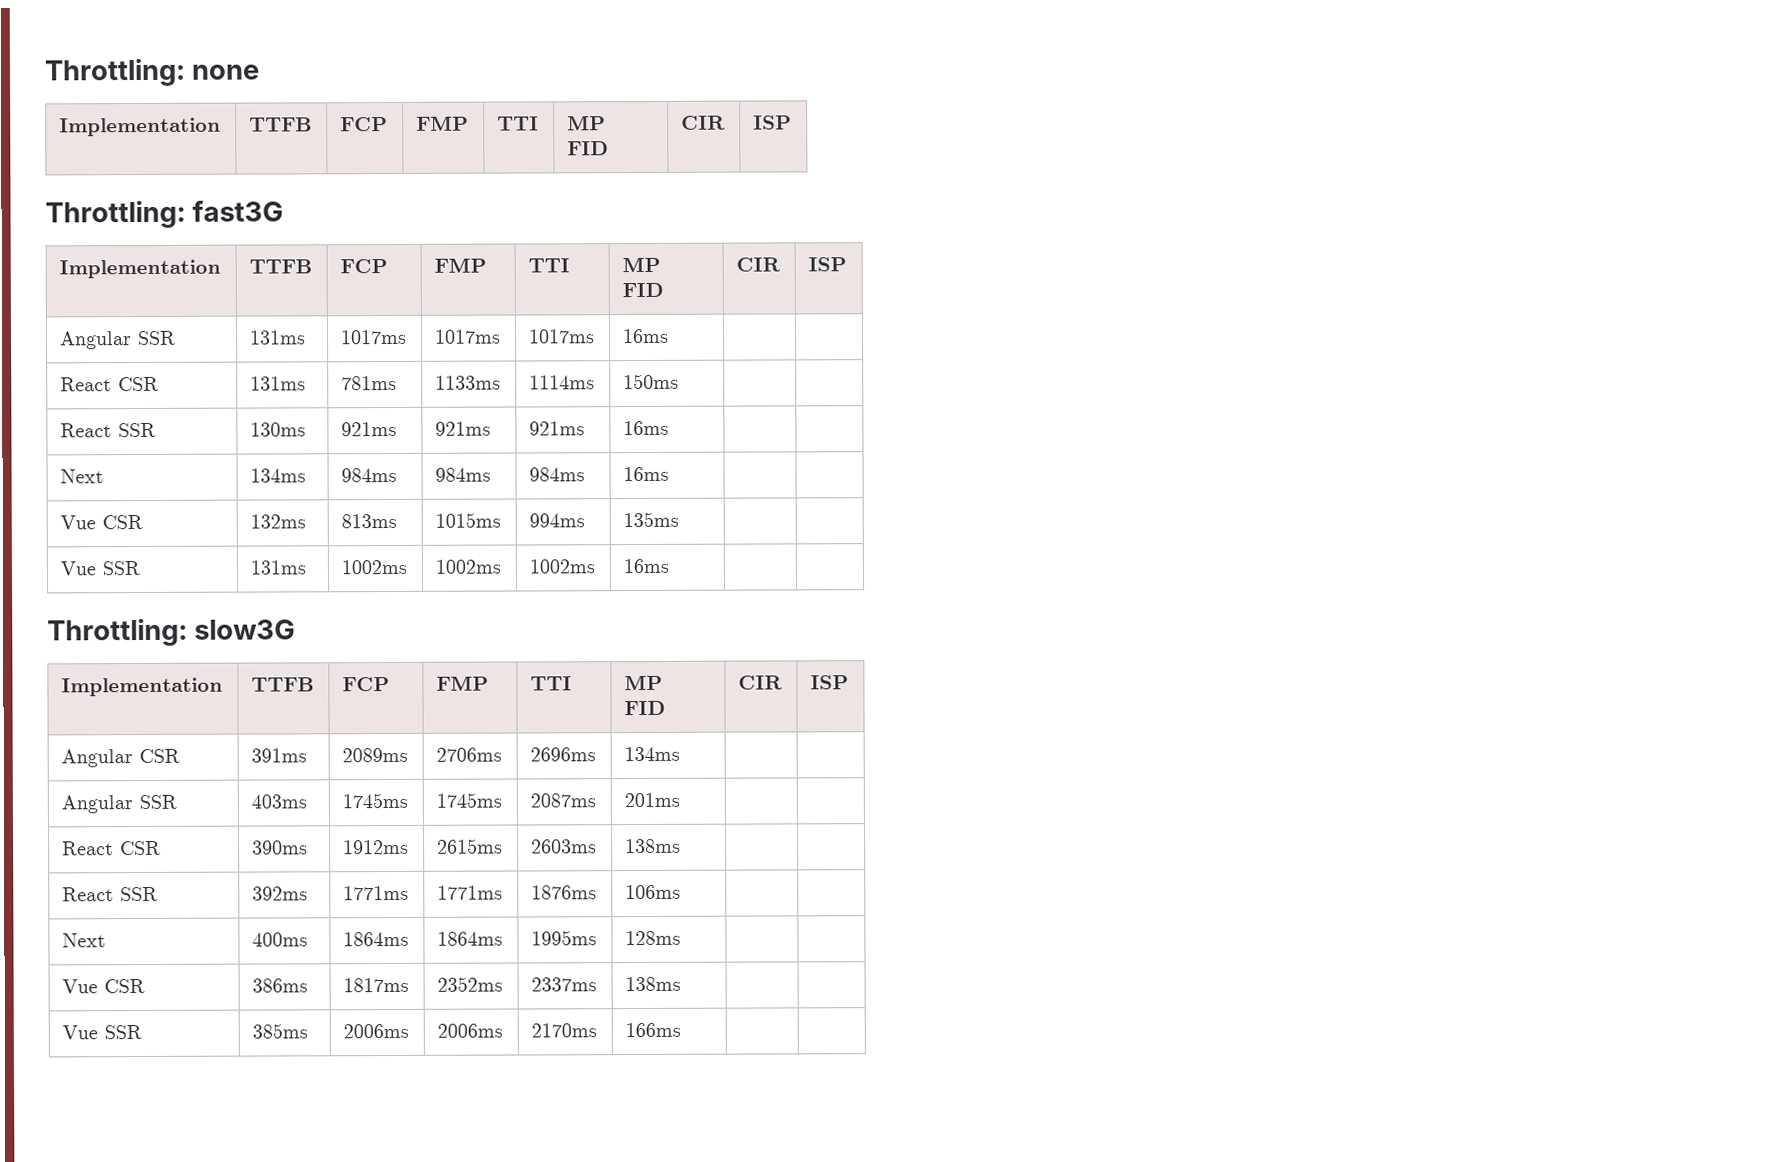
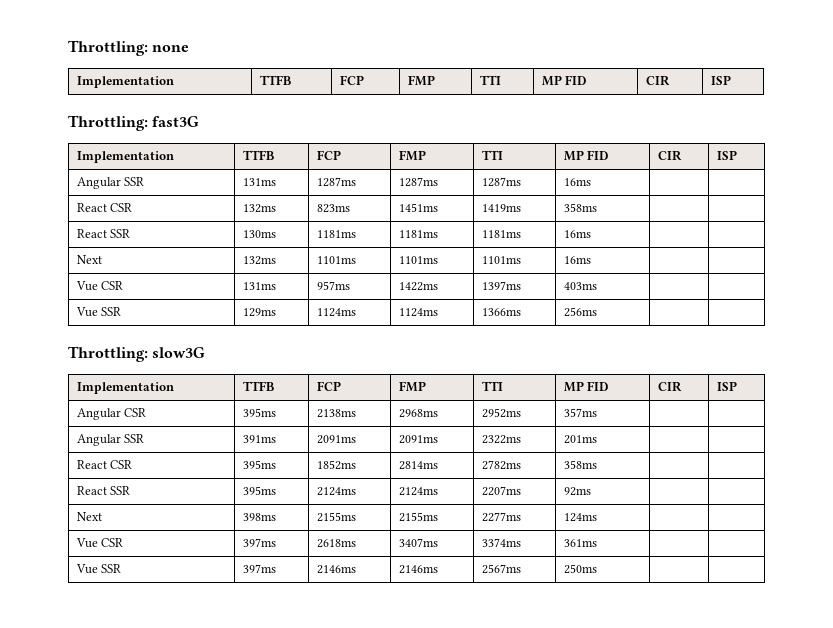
[340,329,408,345] [434,329,502,344] [528,329,596,344] 1017ms | 1017ms | 1017ms -> [316,177,356,187] [398,177,438,187] [481,177,521,187] 1287ms | 1287ms | 1287ms
[250,376,307,391] [341,375,398,391] [435,375,502,390] [529,375,596,390] [623,373,680,390] 131ms | 781ms | 1133ms | 1114ms | 150ms -> [242,204,276,213] [316,204,350,213] [398,203,438,212] [481,204,521,212] [563,203,597,212] 132ms | 823ms | 1451ms | 1419ms | 358ms
[341,421,398,437] [435,421,492,436] [529,421,586,436] 921ms | 921ms | 921ms -> [316,230,356,238] [398,230,438,238] [481,230,521,238] 1181ms | 1181ms | 1181ms
[250,468,307,483] [341,467,398,483] [435,467,492,482] [529,467,586,482] 134ms | 984ms | 984ms | 984ms -> [242,256,276,265] [316,256,356,264] [398,256,438,264] [481,256,521,264] 132ms | 1101ms | 1101ms | 1101ms
[250,514,307,529] [341,513,398,529] [435,512,502,528] [529,513,586,528] [623,511,680,528] [60,561,141,576] [250,560,307,575] [341,559,408,575] [435,559,502,574] [529,559,596,574] [623,558,670,574] 132ms | 813ms | 1015ms | 994ms | 135ms | | // Vue SSR | 131ms | 1002ms | 1002ms | 1002ms | 16ms -> [242,282,276,290] [316,281,350,290] [398,282,438,291] [481,281,521,290] [563,282,597,290] [75,307,122,317] [242,308,276,317] [316,308,356,317] [398,308,438,317] [481,308,521,316] [563,307,597,317] 131ms | 957ms | 1422ms | 1397ms | 403ms | | // Vue SSR | 129ms | 1124ms | 1124ms | 1366ms | 256ms
[251,748,308,763] [342,747,409,763] [436,747,503,762] [530,747,597,762] [624,746,681,762] [61,794,178,814] [251,794,308,809] [342,792,409,809] [436,792,503,808] [530,793,597,808] [624,792,681,808] [62,840,162,856] [252,840,309,855] [343,839,410,855] [437,838,504,854] [531,839,598,854] [625,838,682,854] [62,886,159,902] [252,886,309,901] [343,885,410,901] [437,885,504,900] [531,885,598,900] [625,884,682,900] [62,933,107,948] [252,932,309,947] [343,931,410,947] [437,931,504,946] [531,930,598,946] [625,930,682,946] [62,978,146,994] [252,978,309,993] [343,977,410,993] [437,976,504,992] [531,977,598,992] [625,976,682,992] [62,1025,143,1040] [252,1023,309,1039] [343,1023,410,1039] [437,1023,504,1038] [531,1023,598,1038] [625,1022,682,1038] 391ms | 2089ms | 2706ms | 2696ms | 134ms | | // Angular SSR | 403ms | 1745ms | 1745ms | 2087ms | 201ms | | // React CSR | 390ms | 1912ms | 2615ms | 2603ms | 138ms | | // React SSR | 392ms | 1771ms | 1771ms | 1876ms | 106ms | | // Next | 400ms | 1864ms | 1864ms | 1995ms | 128ms | | // Vue CSR | 386ms | 1817ms | 2352ms | 2337ms | 138ms | | // Vue SSR | 385ms | 2006ms | 2006ms | 2170ms | 166ms -> [242,408,276,417] [316,409,356,418] [398,409,438,418] [481,408,521,418] [563,408,597,417] [76,434,145,446] [242,435,276,443] [316,435,356,444] [398,435,438,444] [481,435,521,444] [563,435,597,444] [76,460,133,469] [242,460,276,469] [316,460,356,470] [398,461,438,470] [481,460,521,470] [563,460,597,469] [76,486,131,495] [242,486,276,495] [316,487,356,496] [398,487,438,496] [481,486,521,496] [563,487,591,496] [76,512,102,521] [242,513,276,521] [316,512,356,522] [398,512,438,522] [481,512,521,522] [563,513,597,522] [75,538,124,548] [242,538,276,547] [316,539,356,548] [398,538,438,547] [481,538,521,547] [563,539,597,547] [75,564,122,574] [242,564,276,573] [316,565,356,574] [398,565,438,574] [481,564,521,574] [563,564,597,574] 395ms | 2138ms | 2968ms | 2952ms | 357ms | | // Angular SSR | 391ms | 2091ms | 2091ms | 2322ms | 201ms | | // React CSR | 395ms | 1852ms | 2814ms | 2782ms | 358ms | | // React SSR | 395ms | 2124ms | 2124ms | 2207ms | 92ms | | // Next | 398ms | 2155ms | 2155ms | 2277ms | 124ms | | // Vue CSR | 397ms | 2618ms | 3407ms | 3374ms | 361ms | | // Vue SSR | 397ms | 2146ms | 2146ms | 2567ms | 250ms

